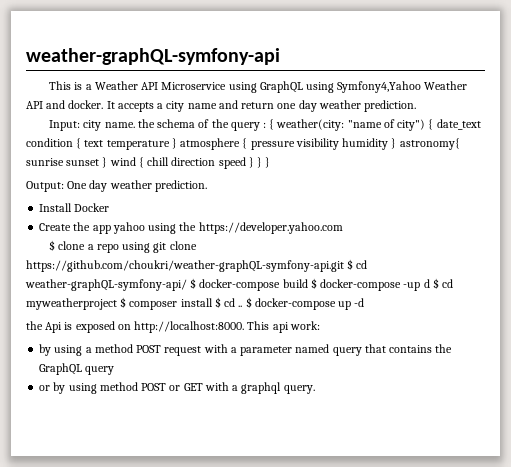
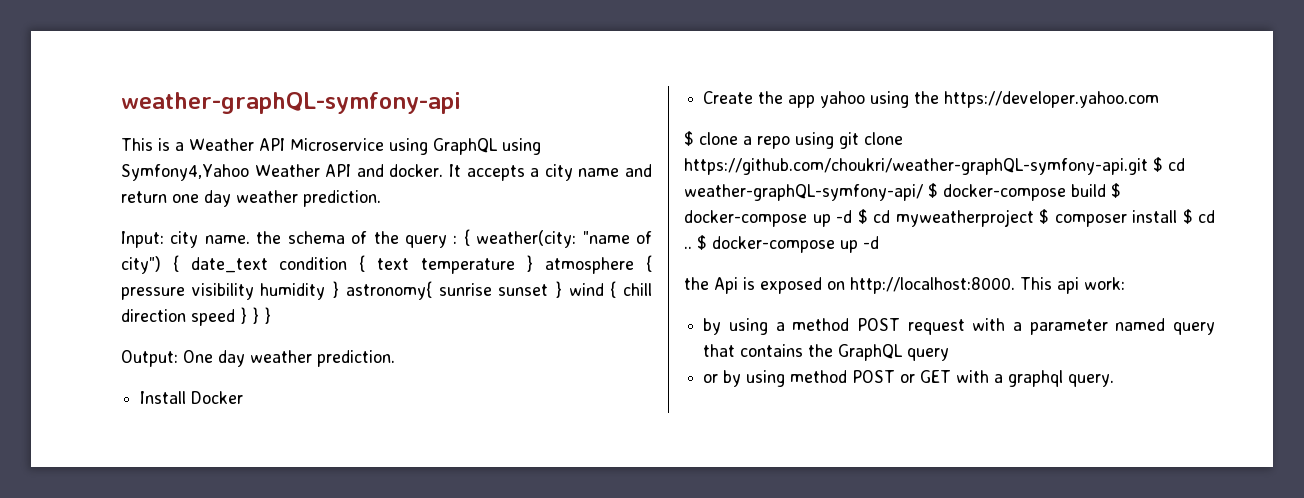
[403,279,430,291] -up d -> [812,210,852,227] up -d

